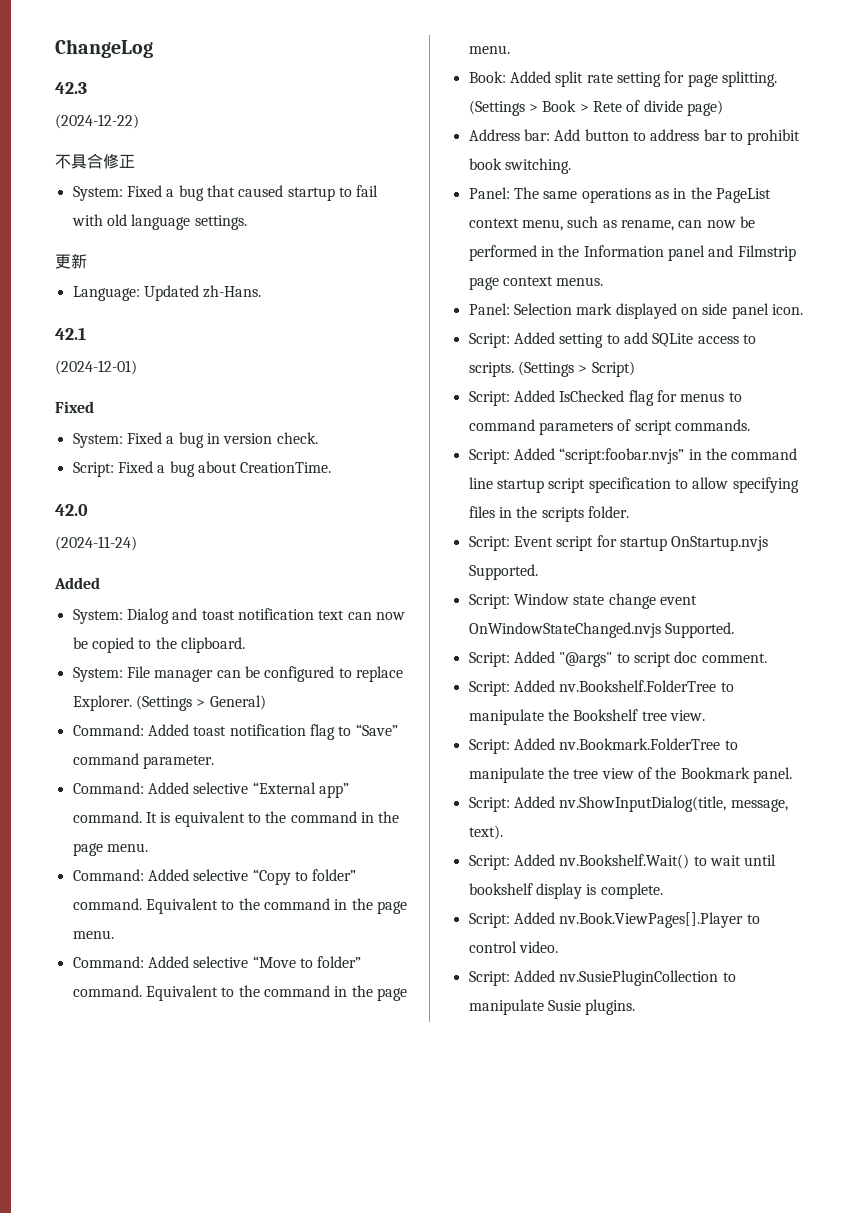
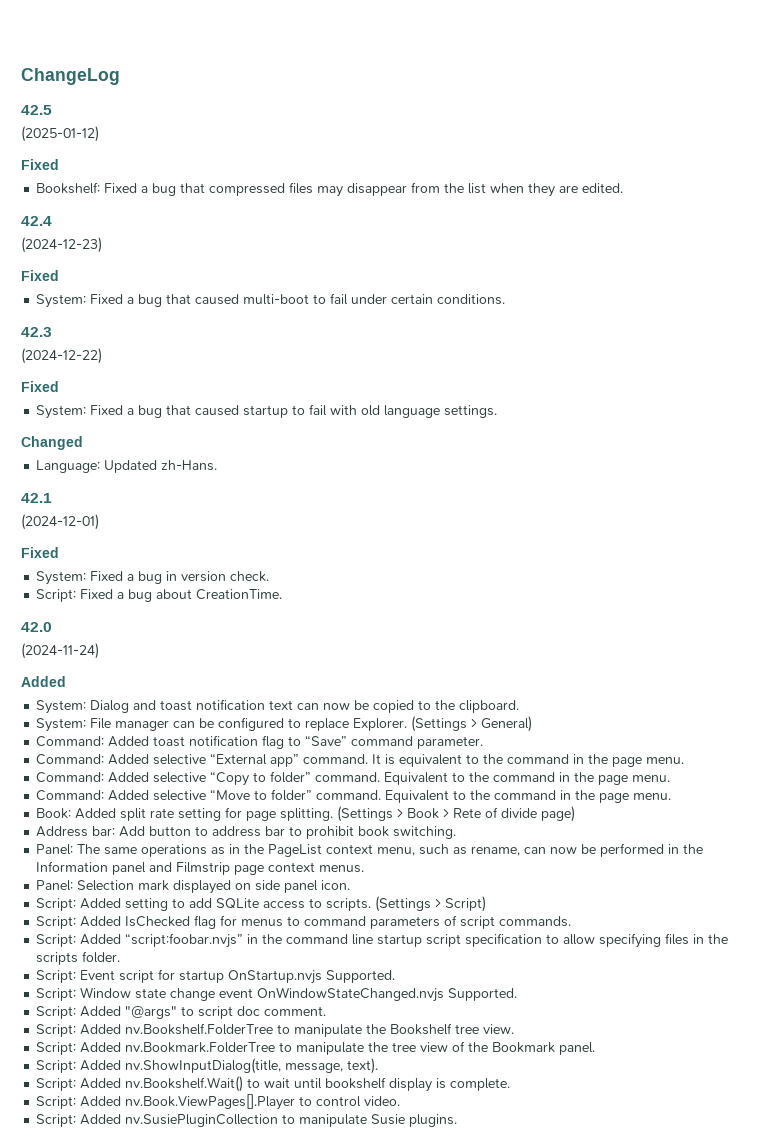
(153, 48) none -> [21,105,52,115] [21,126,99,142] [21,159,59,170] [36,182,624,197] [21,216,52,226] [21,237,102,253] [21,270,59,281] [36,293,506,308] // 42.5 // (2025-01-12) // Fixed // Bookshelf: Fixed a bug that compressed files may disappear from the list when they are edited. // 42.4 // (2024-12-23) // Fixed // System: Fixed a bug that caused multi-boot to fail under certain conditions.
[55,153,135,169] 不具合修正 -> [21,381,59,392] Fixed
[55,253,87,269] 更新 -> [21,436,83,450] Changed

